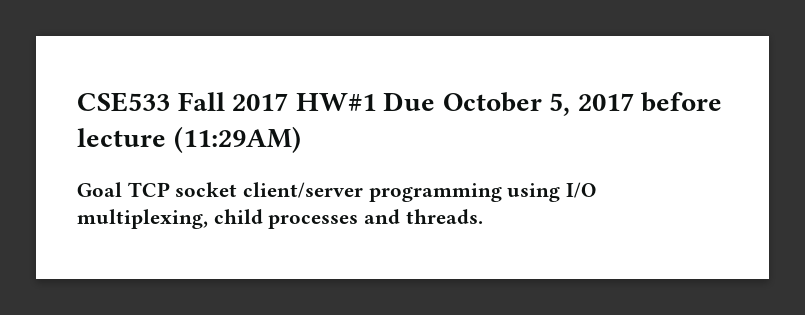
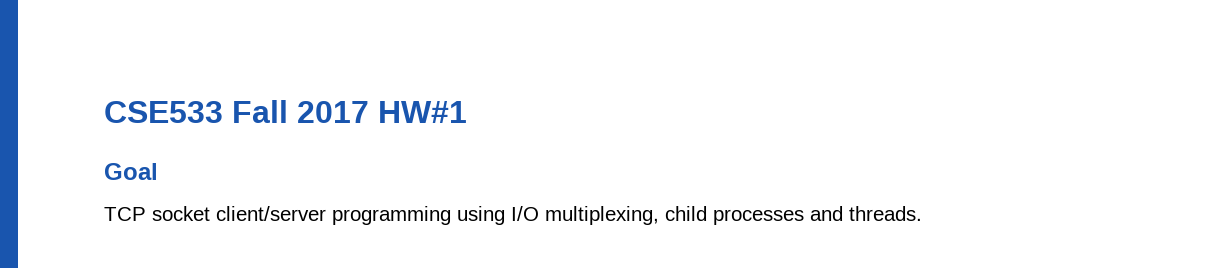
[383,92,723,116] [77,126,301,153] Due October 5, 2017 before lecture (11:29AM) -> (467, 112) none
(122, 189) none -> (158, 171) //

